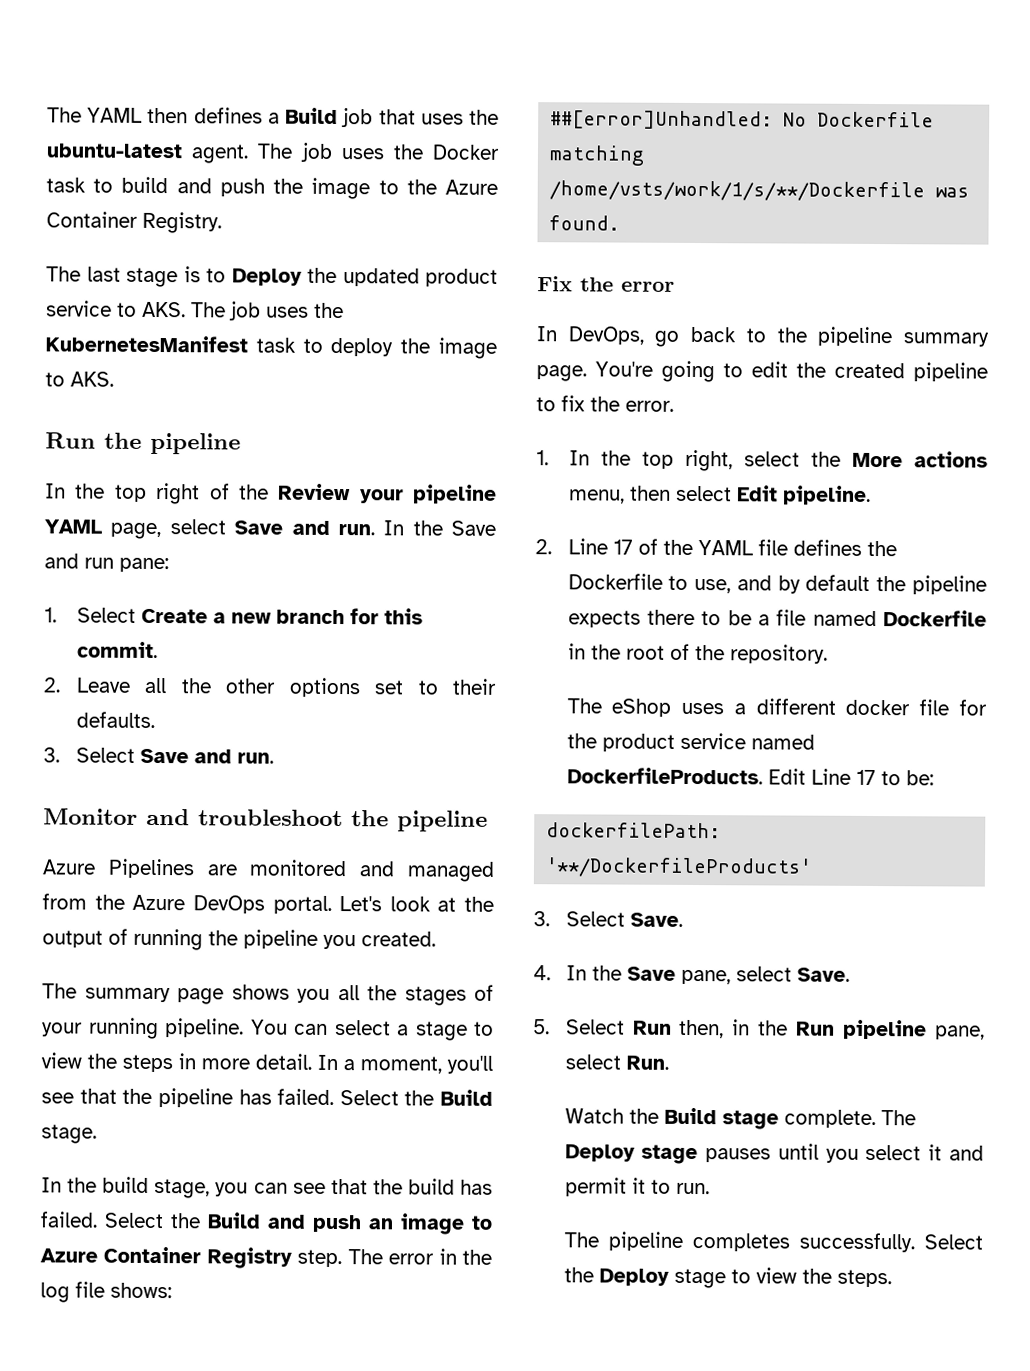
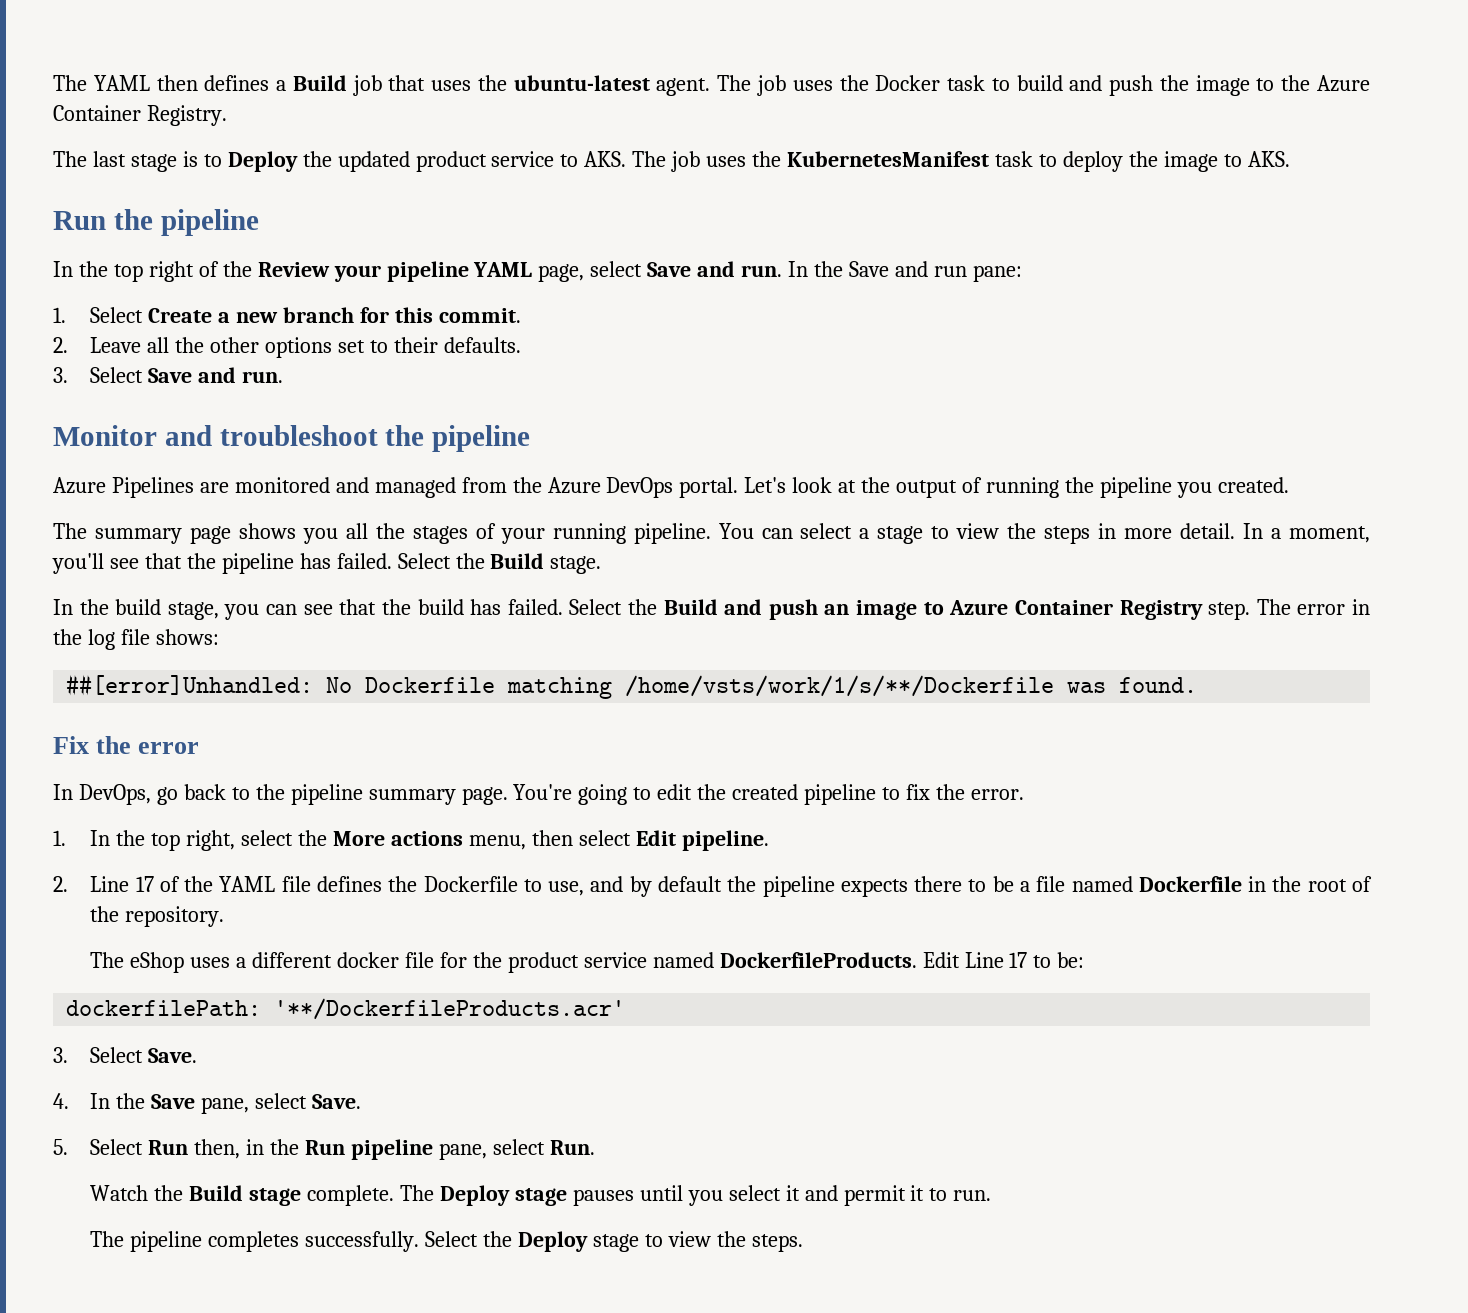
[545,857,813,878] '**/DockerfileProducts' -> [274,998,626,1020] '**/DockerfileProducts.acr'

